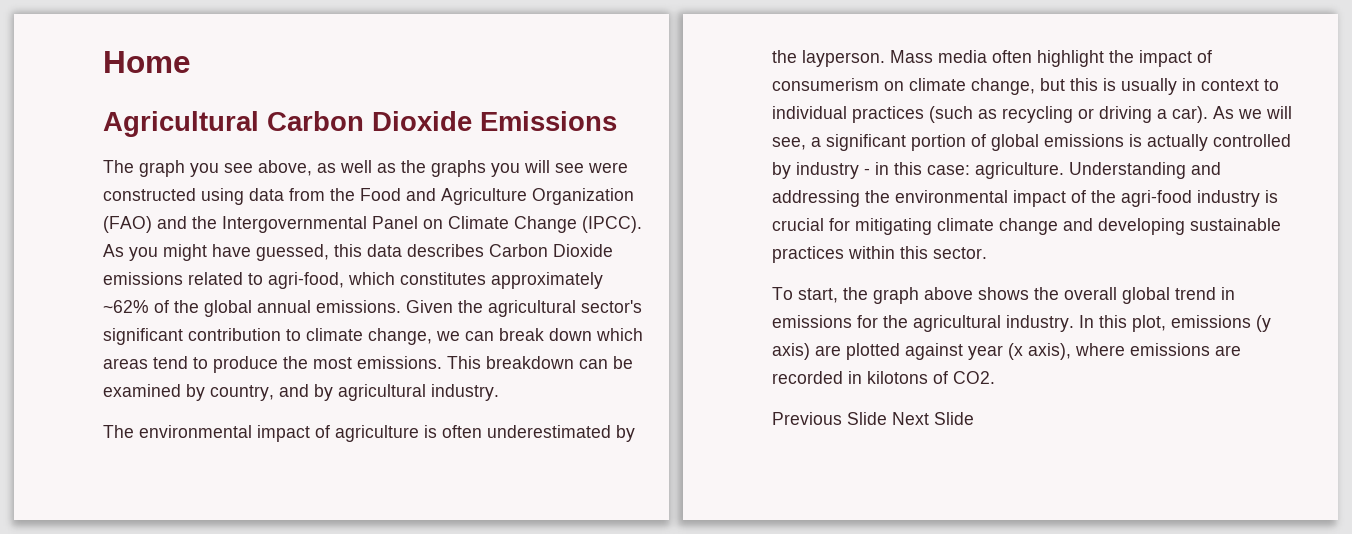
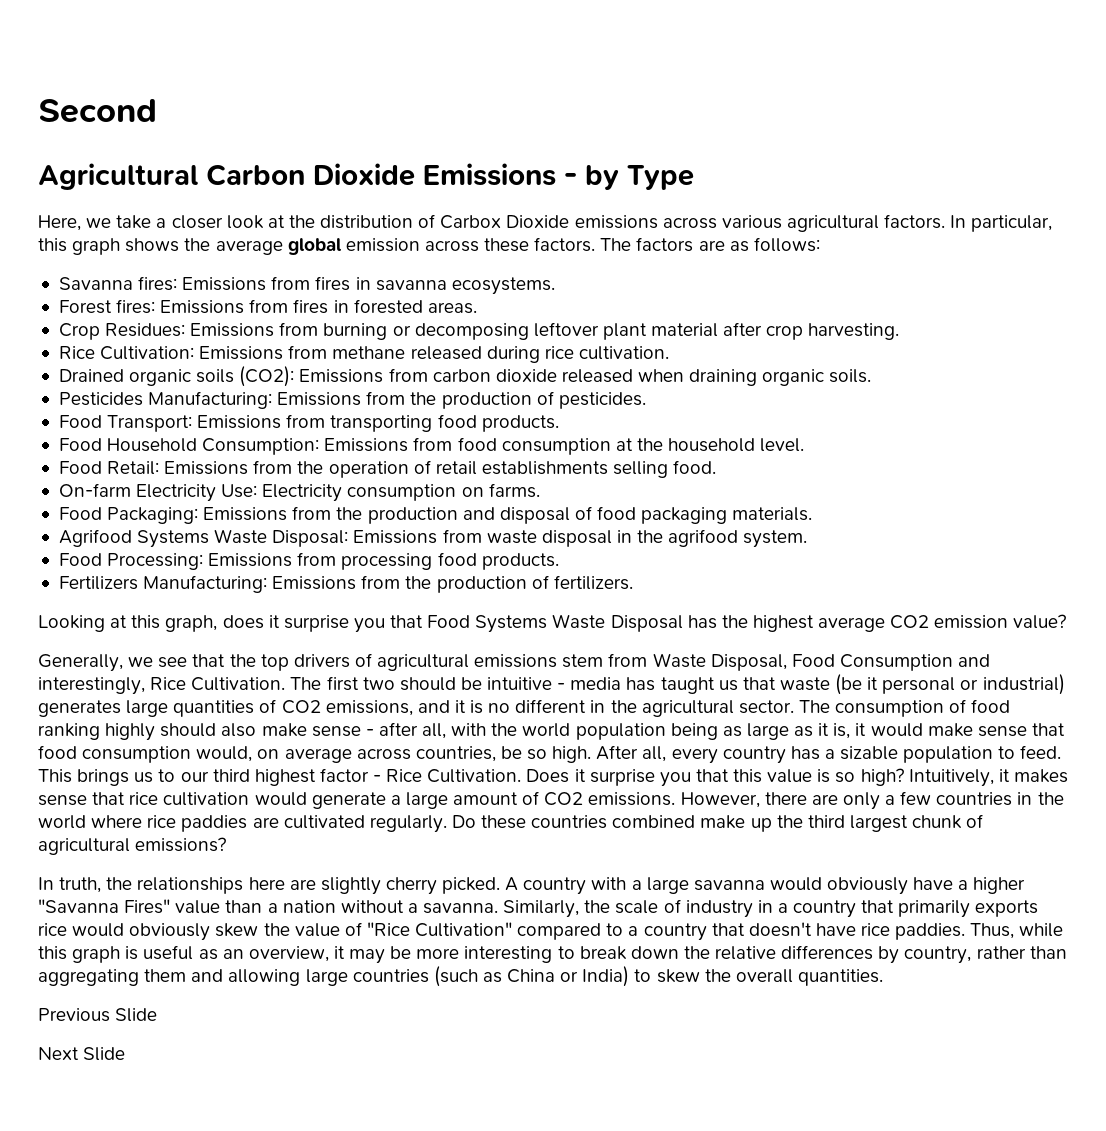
[103,51,191,73] Home -> [38,99,157,123] Second
[103,160,628,177] [103,188,634,205] [103,216,642,233] [103,244,613,261] [103,272,603,289] [103,300,642,317] [103,328,643,345] [103,356,633,373] [103,384,499,401] [103,425,635,442] [772,50,1212,67] [772,78,1279,95] [772,106,1292,123] [772,134,1291,151] [772,162,1221,179] [772,190,1278,207] [772,218,1281,235] [772,246,987,263] [772,287,1235,304] [772,315,1271,332] [772,343,1241,360] [772,371,995,384] // The graph you see above, as well as the graphs you will see were constructed using data from the Food and Agriculture Organization (FAO) and the Intergovernmental Panel on Climate Change (IPCC). As you might have guessed, this data describes Carbon Dioxide emissions related to agri-food, which constitutes approximately ~62% of the global annual emissions. Given the agricultural sector's significant contribution to climate change, we can break down which areas tend to produce the most emissions. This breakdown can be examined by country, and by agricultural industry. // The environmental impact of agriculture is often underestimated by the layperson. Mass media often highlight the impact of consumerism on climate change, but this is usually in context to individual practices (such as recycling or driving a car). As we will see, a significant portion of global emissions is actually controlled by industry - in this case: agriculture. Understanding and addressing the environmental impact of the agri-food industry is crucial for mitigating climate change and developing sustainable practices within this sector. // To start, the graph above shows the overall global trend in emissions for the agricultural industry. In this plot, emissions (y axis) are plotted against year (x axis), where emissions are recorded in kilotons of CO2. -> [564,165,694,190] [38,214,1053,232] [38,237,820,255] [58,276,555,295] [58,299,477,314] [58,322,900,340] [58,345,669,363] [58,366,872,387] [58,391,646,409] [58,414,559,432] [58,437,805,455] [58,460,717,478] [58,483,540,502] [58,506,813,524] [58,529,808,548] [58,552,559,570] [58,575,633,593] [38,614,1067,633] [38,653,991,672] [38,674,1065,695] [38,699,1011,717] [38,722,1065,741] [38,745,1062,764] [38,768,1068,787] [38,791,1064,810] [38,814,984,833] [38,837,227,855] [38,877,1026,895] [38,899,1039,918] [38,922,1064,941] [38,945,1067,964] [38,966,883,987] - by Type // Here, we take a closer look at the distribution of Carbox Dioxide emissions across various agricultural factors. In particular, this graph shows the average global emission across these factors. The factors are as follows: // Savanna fires: Emissions from fires in savanna ecosystems. // Forest fires: Emissions from fires in forested areas. // Crop Residues: Emissions from burning or decomposing leftover plant material after crop harvesting. // Rice Cultivation: Emissions from methane released during rice cultivation. // Drained organic soils (CO2): Emissions from carbon dioxide released when draining organic soils. // Pesticides Manufacturing: Emissions from the production of pesticides. // Food Transport: Emissions from transporting food products. // Food Household Consumption: Emissions from food consumption at the household level. // Food Retail: Emissions from the operation of retail establishments selling food. // On-farm Electricity Use: Electricity consumption on farms. // Food Packaging: Emissions from the production and disposal of food packaging materials. // Agrifood Systems Waste Disposal: Emissions from waste disposal in the agrifood system. // Food Processing: Emissions from processing food products. // Fertilizers Manufacturing: Emissions from the production of fertilizers. // Looking at this graph, does it surprise you that Food Systems Waste Disposal has the highest average CO2 emission value? // Generally, we see that the top drivers of agricultural emissions stem from Waste Disposal, Food Consumption and interestingly, Rice Cultivation. The first two should be intuitive - media has taught us that waste (be it personal or industrial) generates large quantities of CO2 emissions, and it is no different in the agricultural sector. The consumption of food ranking highly should also make sense - after all, with the world population being as large as it is, it would make sense that food consumption would, on average across countries, be so high. After all, every country has a sizable population to feed. This brings us to our third highest factor - Rice Cultivation. Does it surprise you that this value is so high? Intuitively, it makes sense that rice cultivation would generate a large amount of CO2 emissions. However, there are only a few countries in the world where rice paddies are cultivated regularly. Do these countries combined make up the third largest chunk of agricultural emissions? // In truth, the relationships here are slightly cherry picked. A country with a large savanna would obviously have a higher "Savanna Fires" value than a nation without a savanna. Similarly, the scale of industry in a country that primarily exports rice would obviously skew the value of "Rice Cultivation" compared to a country that doesn't have rice paddies. Thus, while this graph is useful as an overview, it may be more interesting to break down the relative differences by country, rather than aggregating them and allowing large countries (such as China or India) to skew the overall quantities.
(887, 418) none -> (158, 1015) //

